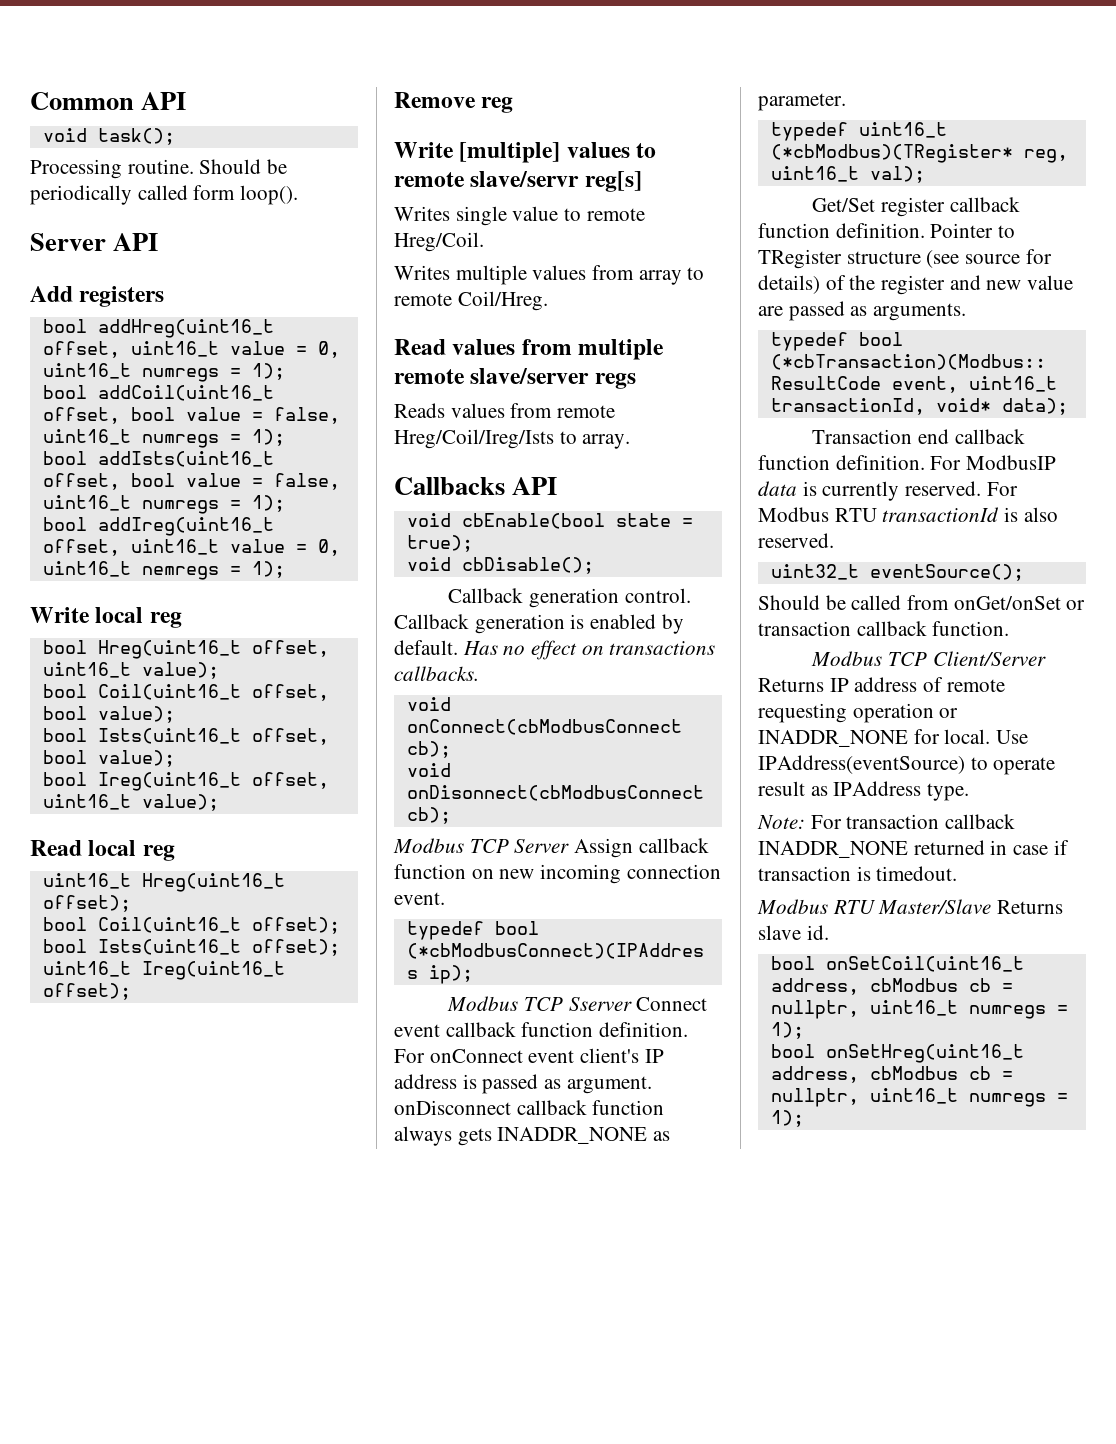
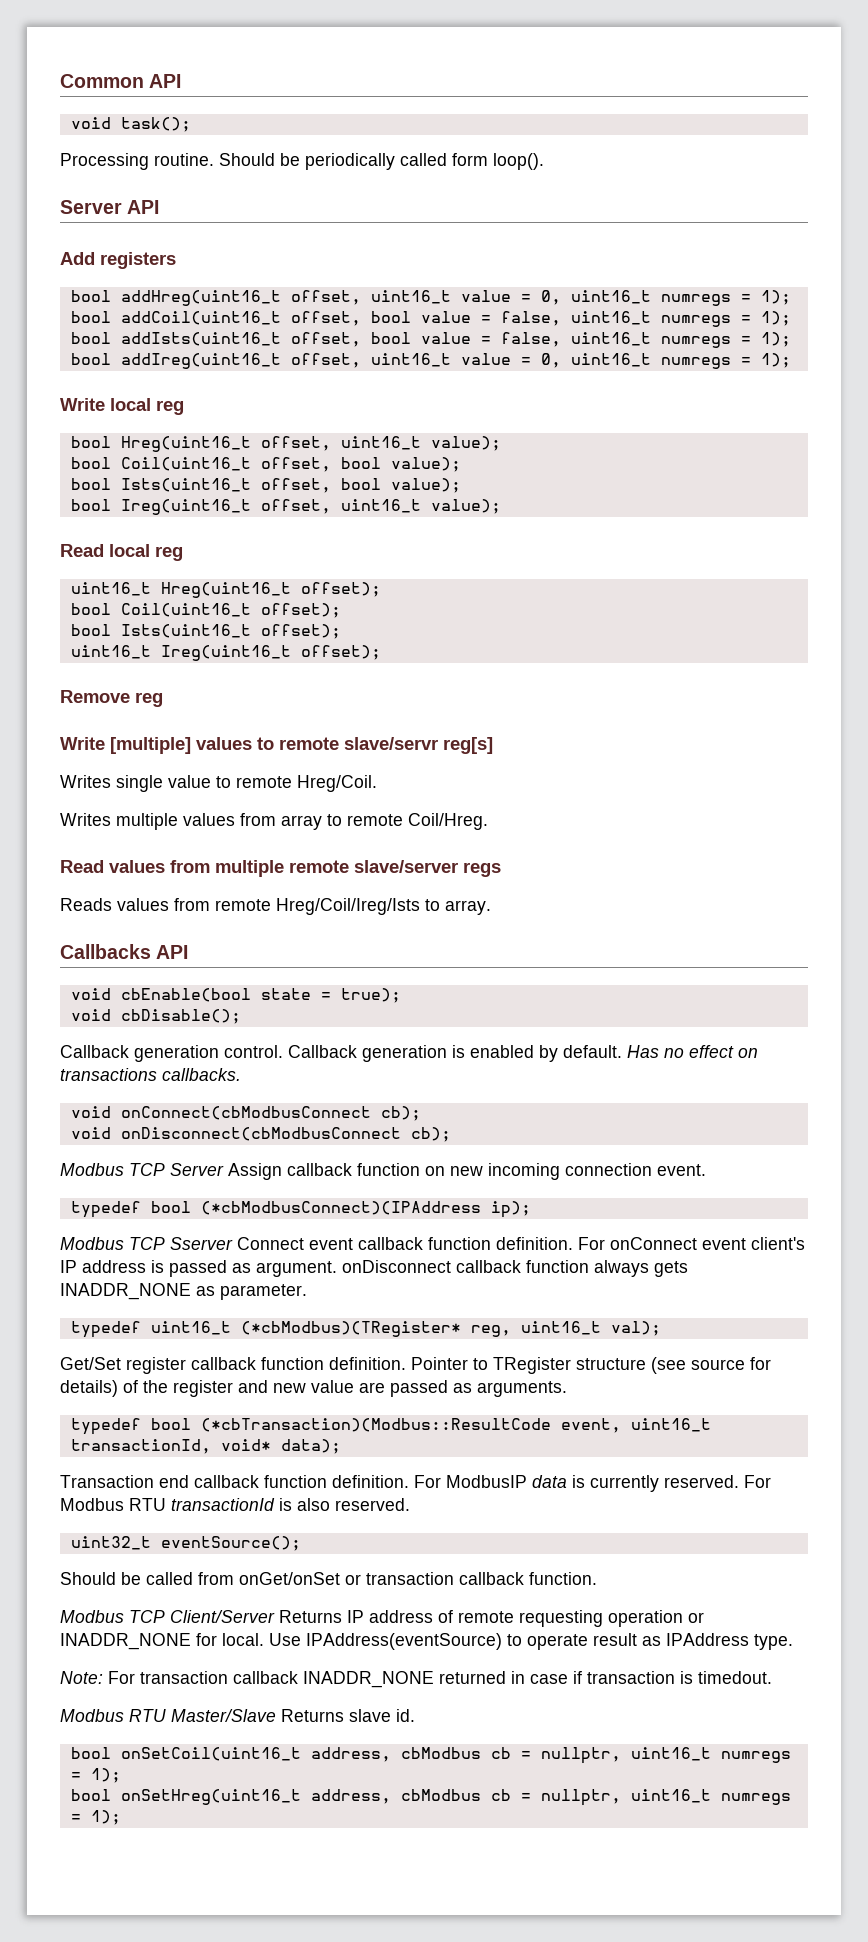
[141,566,219,580] nemregs -> [660,357,731,369] numregs
[406,785,704,801] onDisonnect(cbModbusConnect -> [120,1127,401,1141] onDisconnect(cbModbusConnect

